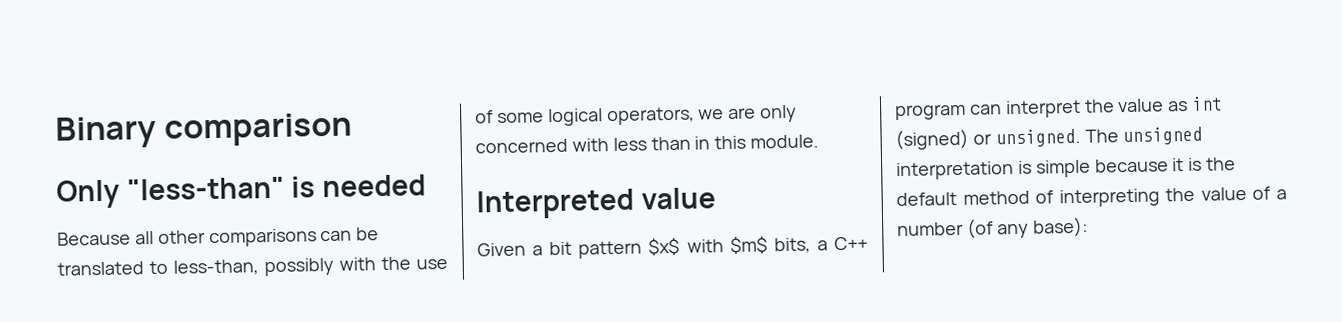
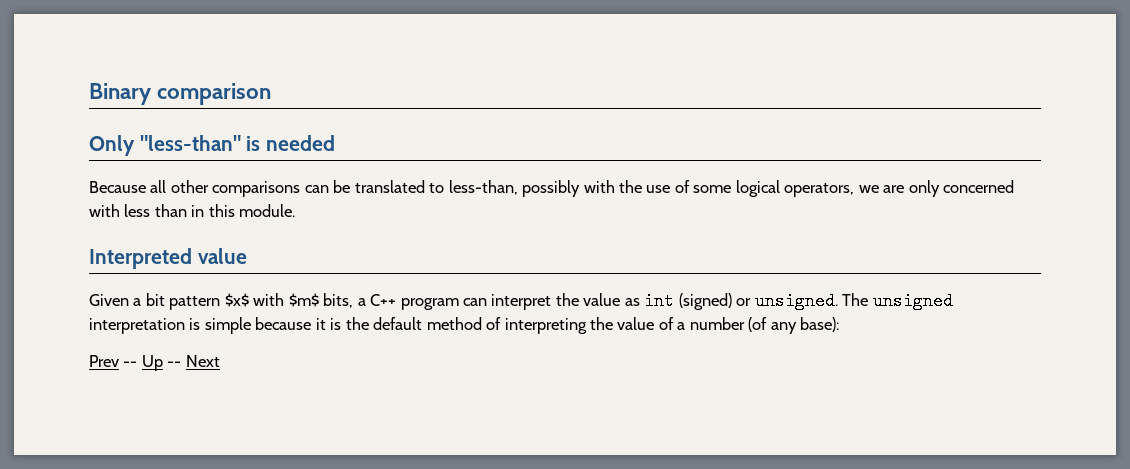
(1088, 227) none -> [89,355,220,371] // Prev -- Up -- Next

